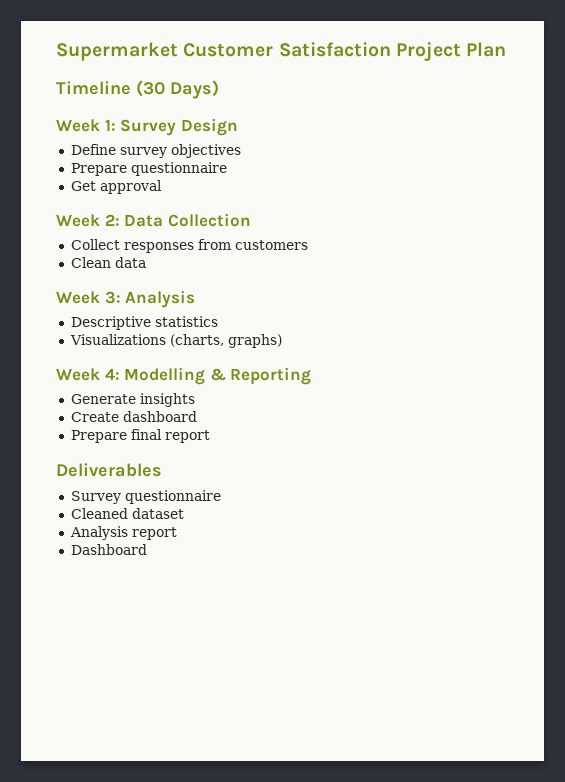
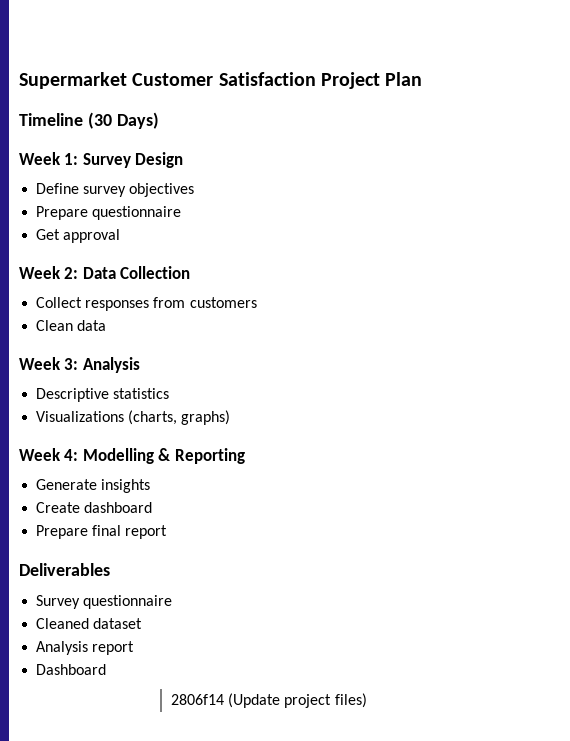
(147, 549) none -> [170,693,367,708] // 2806f14 (Update project files)

